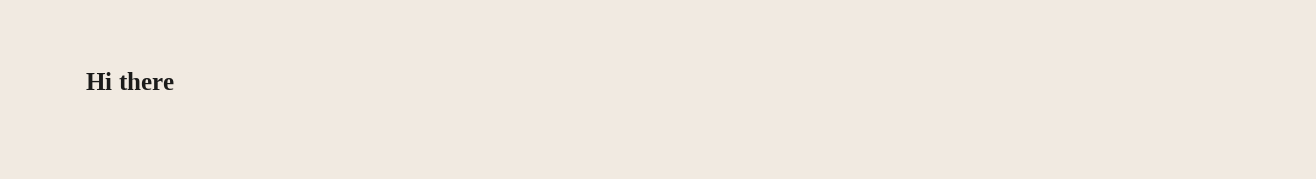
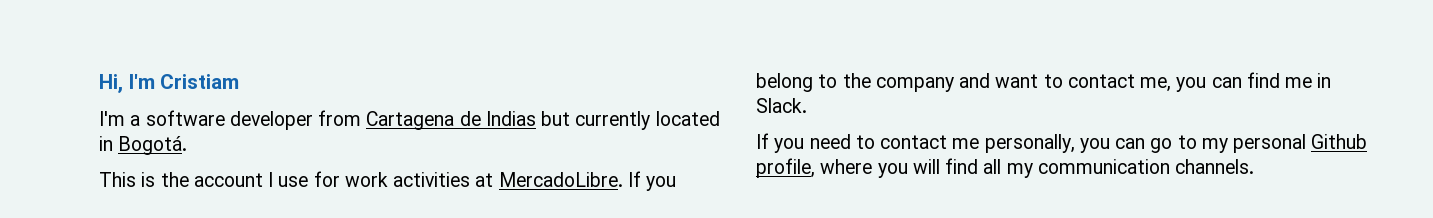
[86,72,174,90] Hi there -> [99,74,240,93] [99,110,720,130] [99,136,188,155] [99,171,677,191] [756,72,1332,92] [756,98,807,113] [756,133,1368,153] [756,158,1255,178] Hi, I'm Cristiam // I'm a software developer from Cartagena de Indias but currently located in Bogotá. // This is the account I use for work activities at MercadoLibre. If you belong to the company and want to contact me, you can find me in Slack. // If you need to contact me personally, you can go to my personal Github profile, where you will find all my communication channels.

